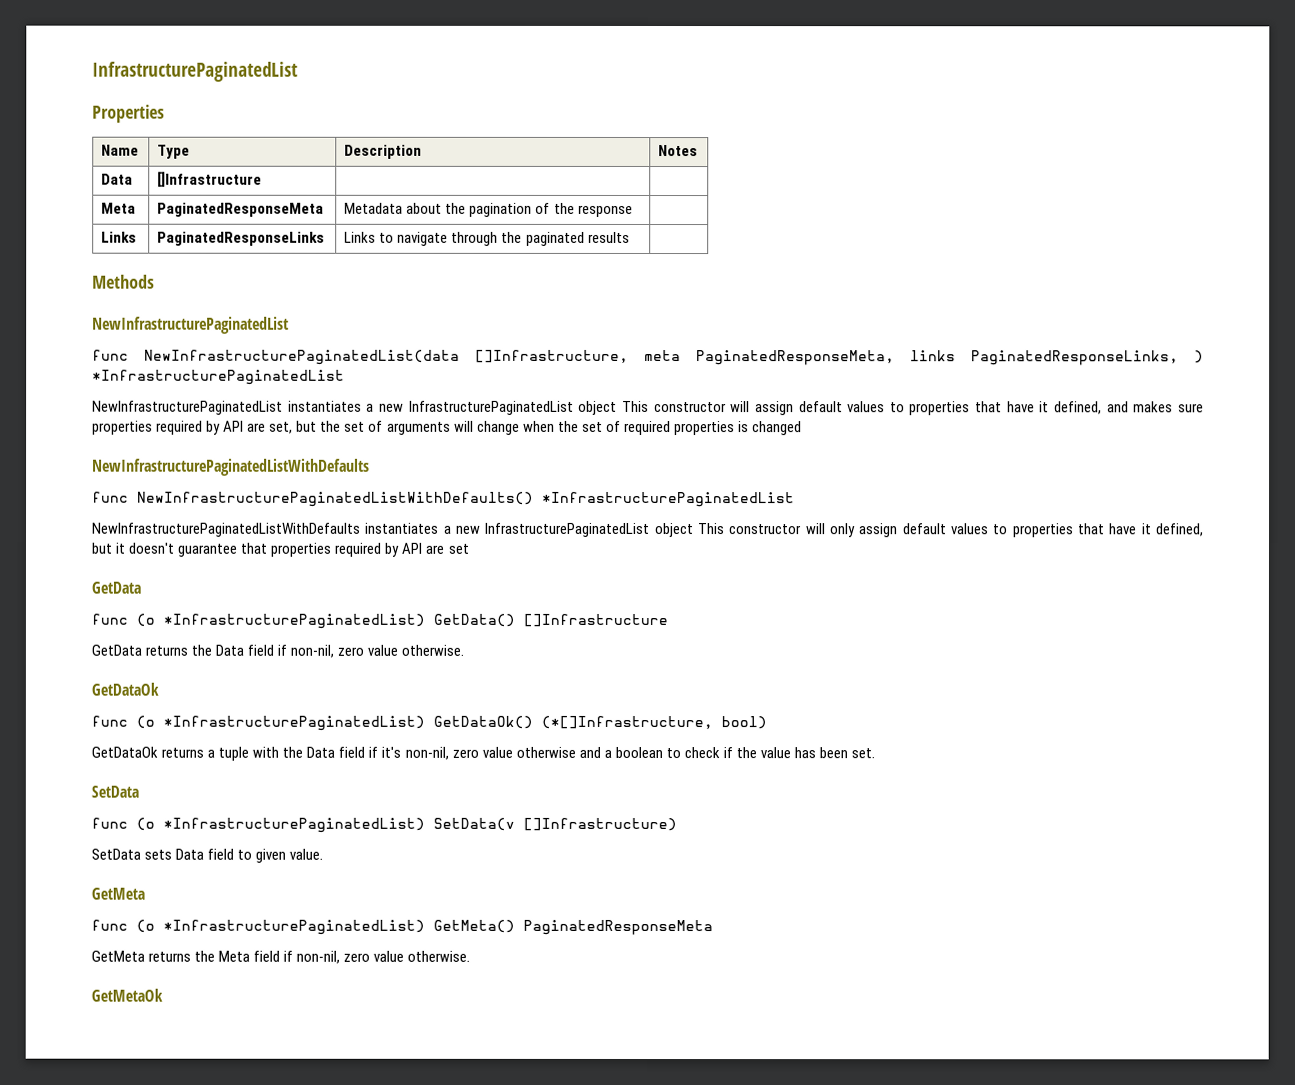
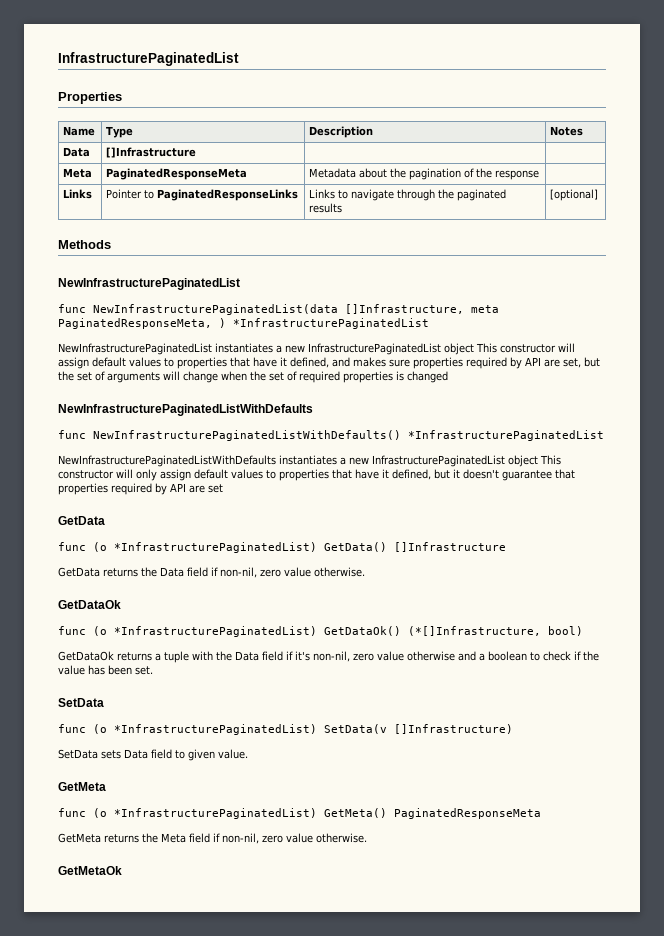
(138, 237) none -> [106,189,155,199] Pointer to
(630, 237) none -> [550,189,599,201] [optional]
[910,350,1179,366] links PaginatedResponseLinks, -> (212, 323) none

